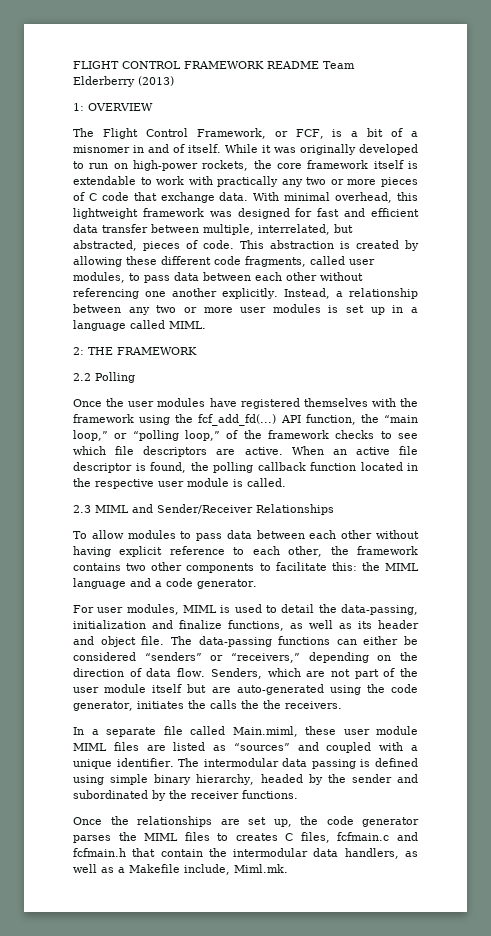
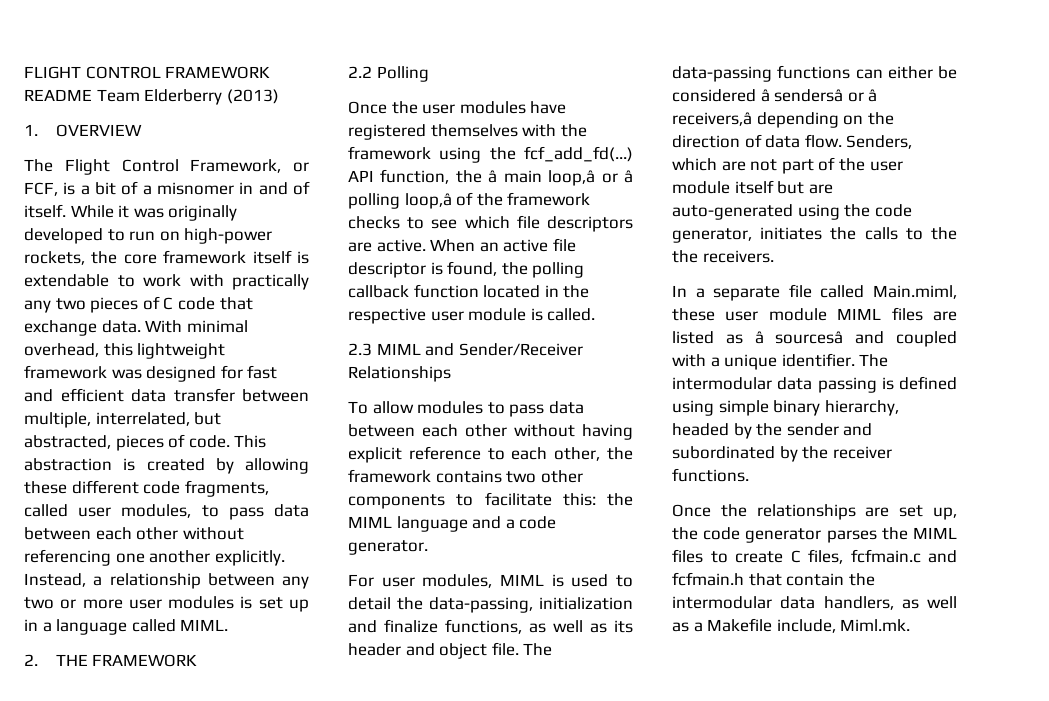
[73,103,84,111] 1: -> [24,124,38,136] 1.
[330,179,377,185] or more -> (86, 304) none
[73,347,84,355] 2: -> [24,654,38,666] 2.
[384,415,418,423] [73,430,220,441] “main loop,” or “polling loop,” -> [488,170,633,186] [348,193,452,209] â main loop,â or â polling loop,â
[144,652,300,663] “senders” or “receivers,” -> [760,89,878,102] [672,112,752,126] â sendersâ or â receivers,â
(237, 704) none -> [905,228,923,240] to
[233,743,290,751] “sources” -> [754,331,844,344] â sourcesâ
[235,833,278,841] creates -> [735,551,783,563] create

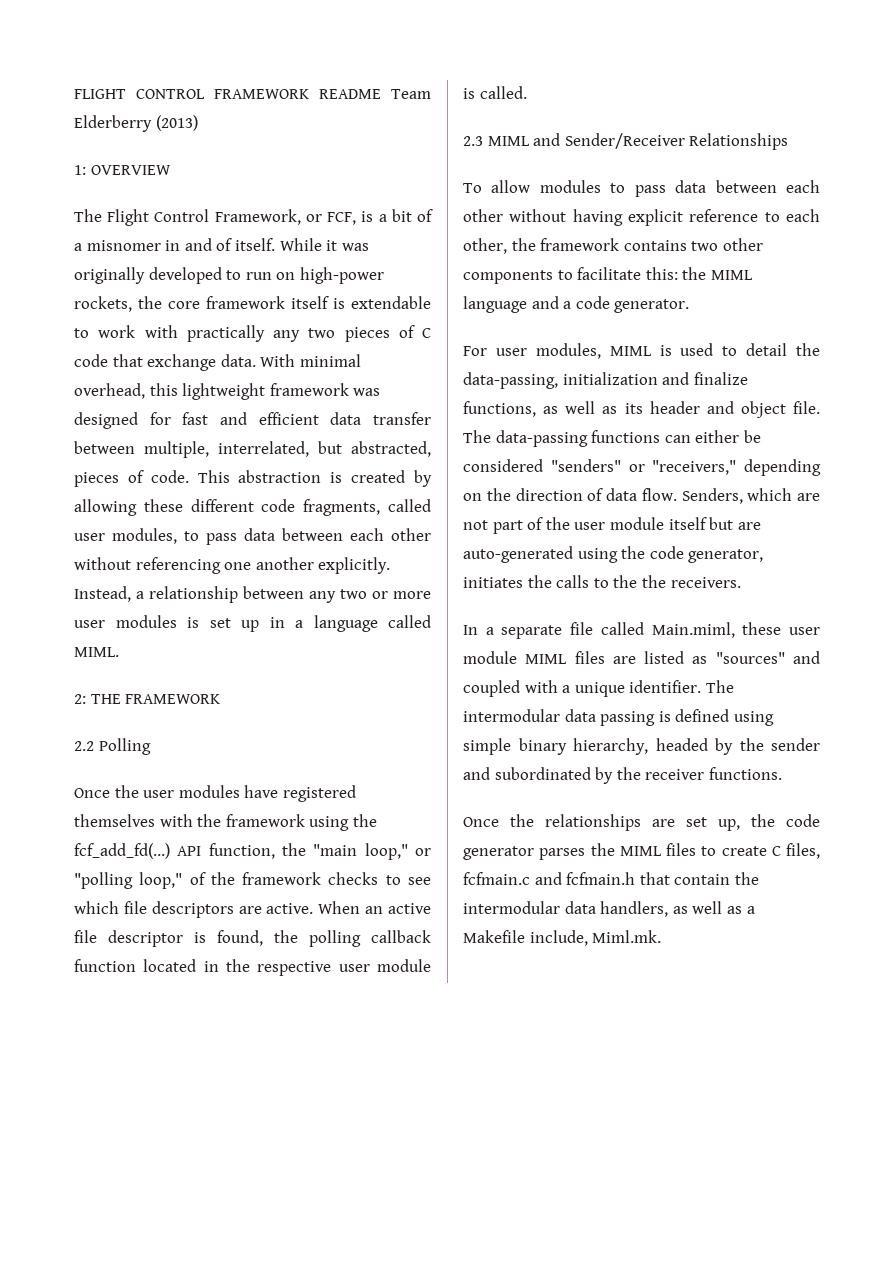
[24,124,38,136] 1. -> [74,165,86,175] 1:
[24,654,38,666] 2. -> [74,694,86,704] 2:
[488,170,633,186] [348,193,452,209] â main loop,â or â polling loop,â -> [313,843,431,860] [74,872,183,889] "main loop," or "polling loop,"
[760,89,878,102] [672,112,752,126] â sendersâ or â receivers,â -> [550,459,737,475] "senders" or "receivers,"
[754,331,844,344] â sourcesâ -> [715,652,785,664] "sources"

